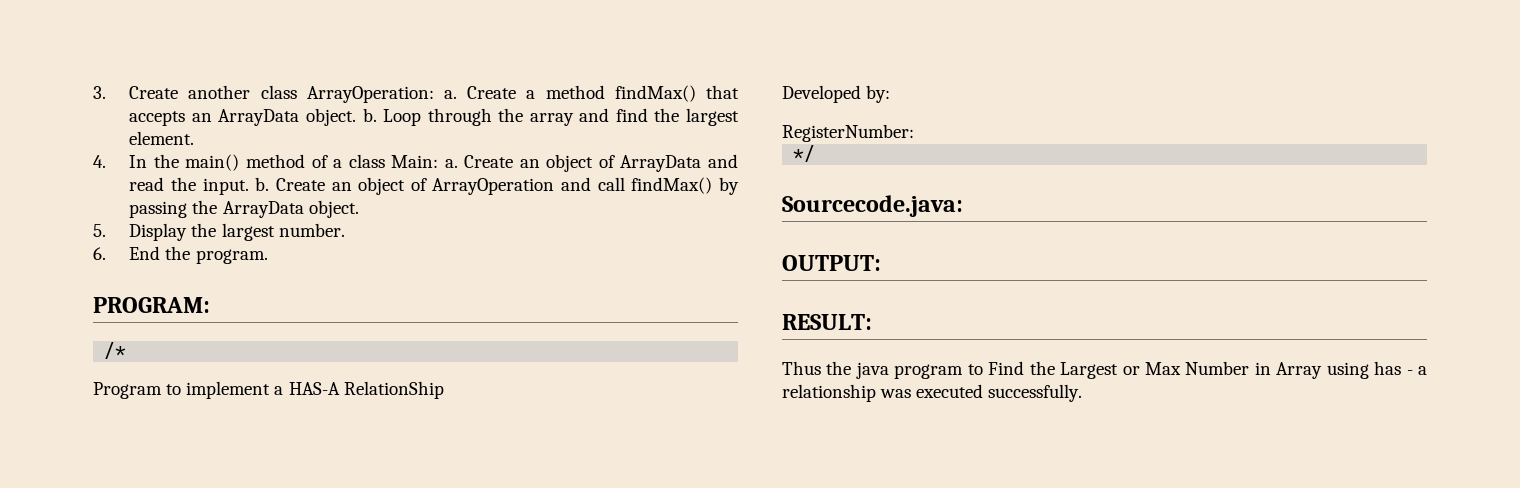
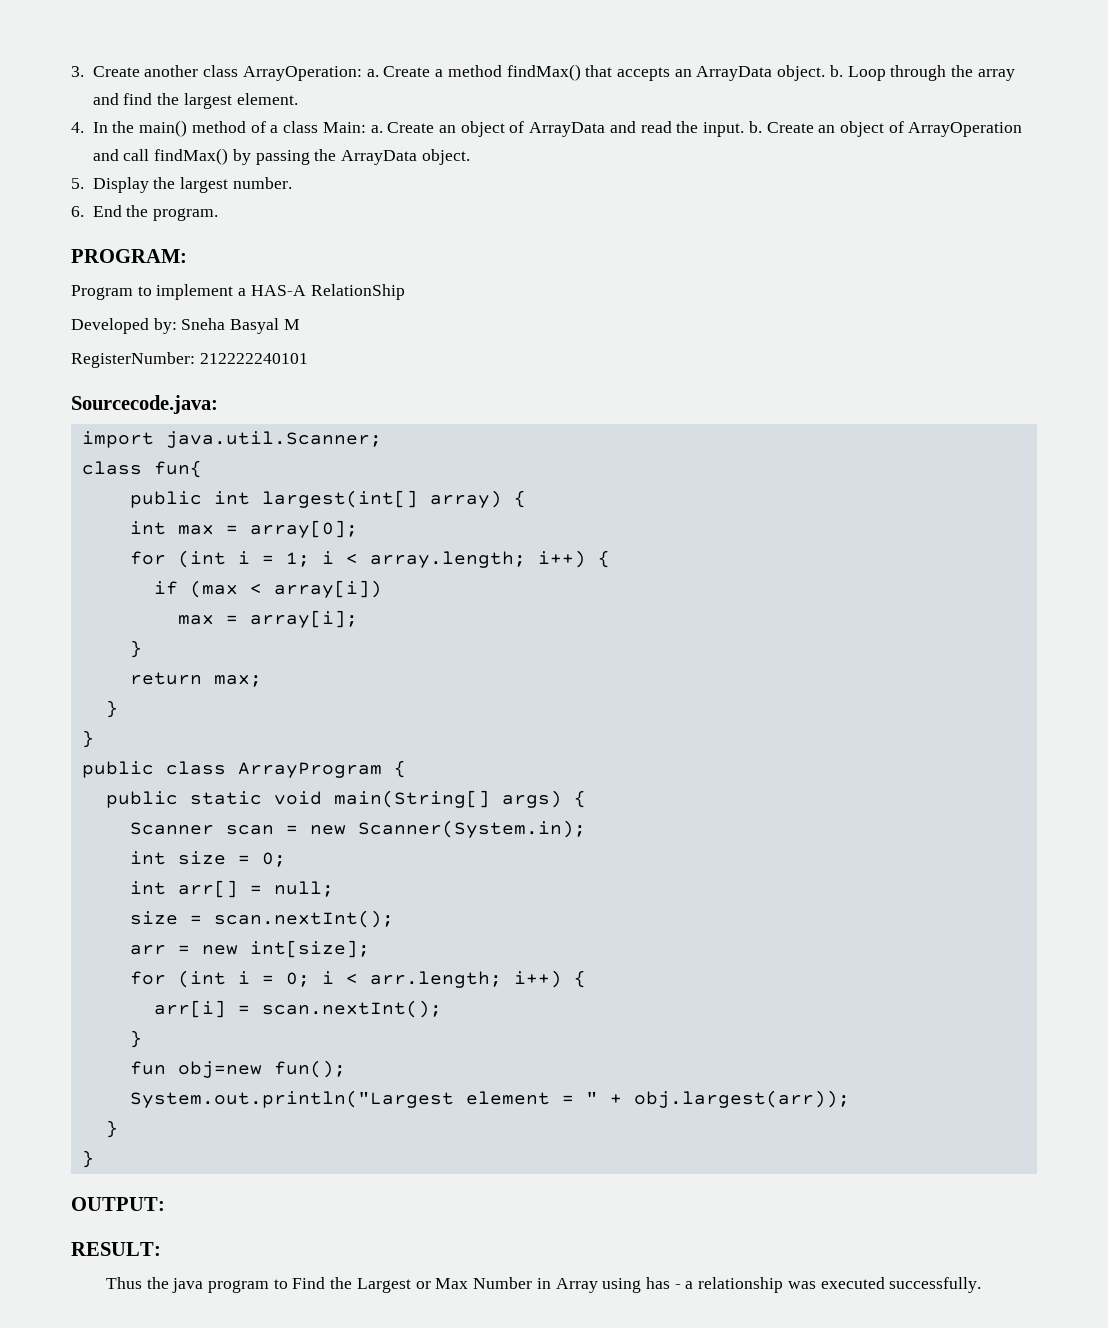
[104,342,127,359] // /* -> (187, 256) none
(891, 94) none -> [181,318,300,334] Sneha Basyal M
[793,145,816,162] // */ -> [199,353,308,364] 212222240101
(963, 206) none -> [81,431,382,448] [81,460,202,478] [129,490,526,508] [129,520,358,538] [129,550,610,568] [153,580,382,598] [177,610,358,628] [129,640,142,658] [129,672,262,687] [105,700,118,718] [81,730,94,748] [81,760,406,778] [105,790,586,808] [129,820,586,838] [129,851,286,867] [129,880,334,898] [129,910,394,928] [129,940,370,958] [129,970,586,988] [153,1000,442,1018] [129,1030,142,1048] [129,1060,346,1078] [129,1090,850,1108] [105,1120,118,1138] [81,1150,94,1168] // import java.util.Scanner; // class fun{ // public int largest(int[] array) { // int max = array[0]; // for (int i = 1; i < array.length; i++) { // if (max < array[i]) // max = array[i]; // } // return max; // } // } // public class ArrayProgram { // public static void main(String[] args) { // Scanner scan = new Scanner(System.in); // int size = 0; // int arr[] = null; // size = scan.nextInt(); // arr = new int[size]; // for (int i = 0; i < arr.length; i++) { // arr[i] = scan.nextInt(); // } // fun obj=new fun(); // System.out.println("Largest element = " + obj.largest(arr)); // } // }

